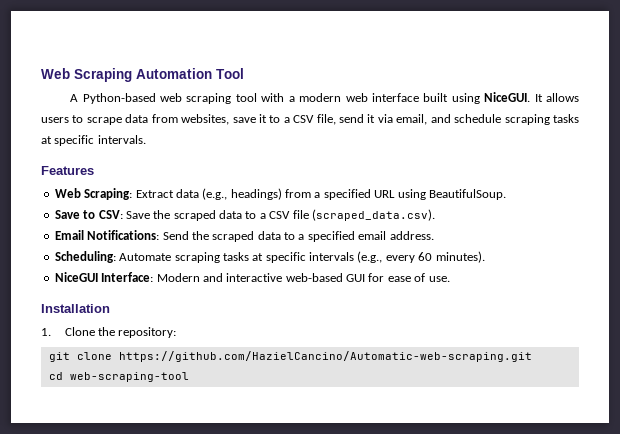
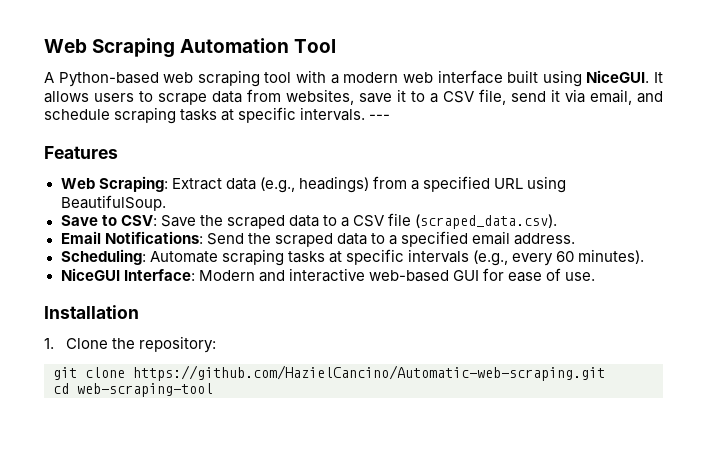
(146, 139) none -> [369,114,391,120] ---

